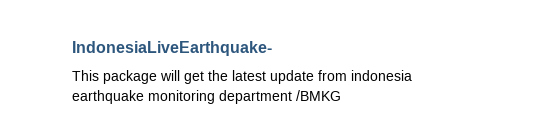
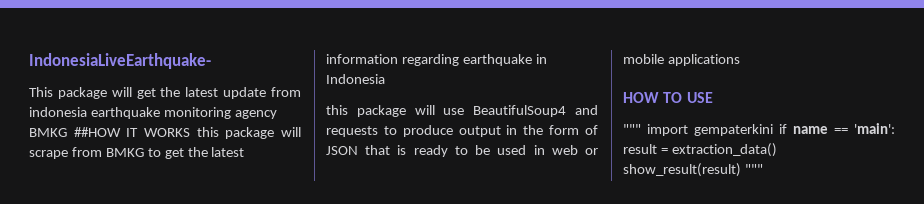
[219,90,341,104] department /BMKG -> [234,110,277,119] [29,127,301,139] [29,147,245,159] [326,54,547,66] [326,74,385,84] [326,105,598,117] [326,125,598,137] [326,145,598,157] [623,54,740,66] [623,92,713,103] [623,123,895,136] [623,143,777,157] [623,163,763,177] agency BMKG ##HOW IT WORKS this package will scrape from BMKG to get the latest information regarding earthquake in Indonesia // this package will use BeautifulSoup4 and requests to produce output in the form of JSON that is ready to be used in web or mobile applications // HOW TO USE // """ import gempaterkini if name == 'main': result = extraction_data() show_result(result) """

